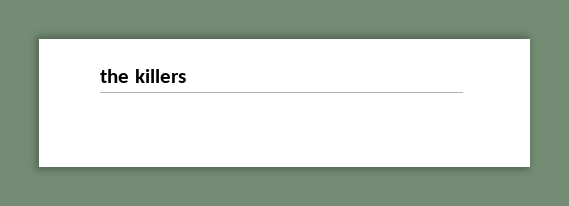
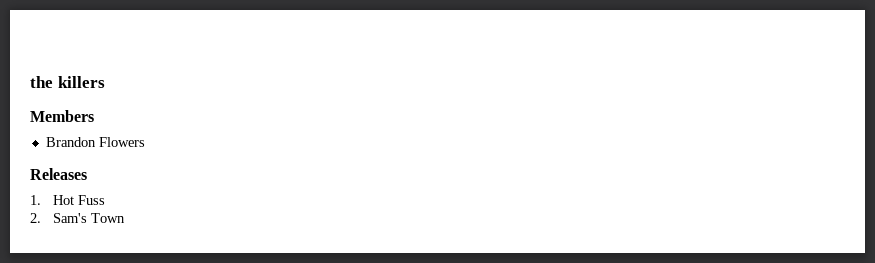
(186, 76) none -> [30,110,94,122] [45,137,145,147] [30,168,87,180] [30,195,105,205] [30,213,125,223] // Members // Brandon Flowers // Releases // 1. Hot Fuss // 2. Sam's Town

